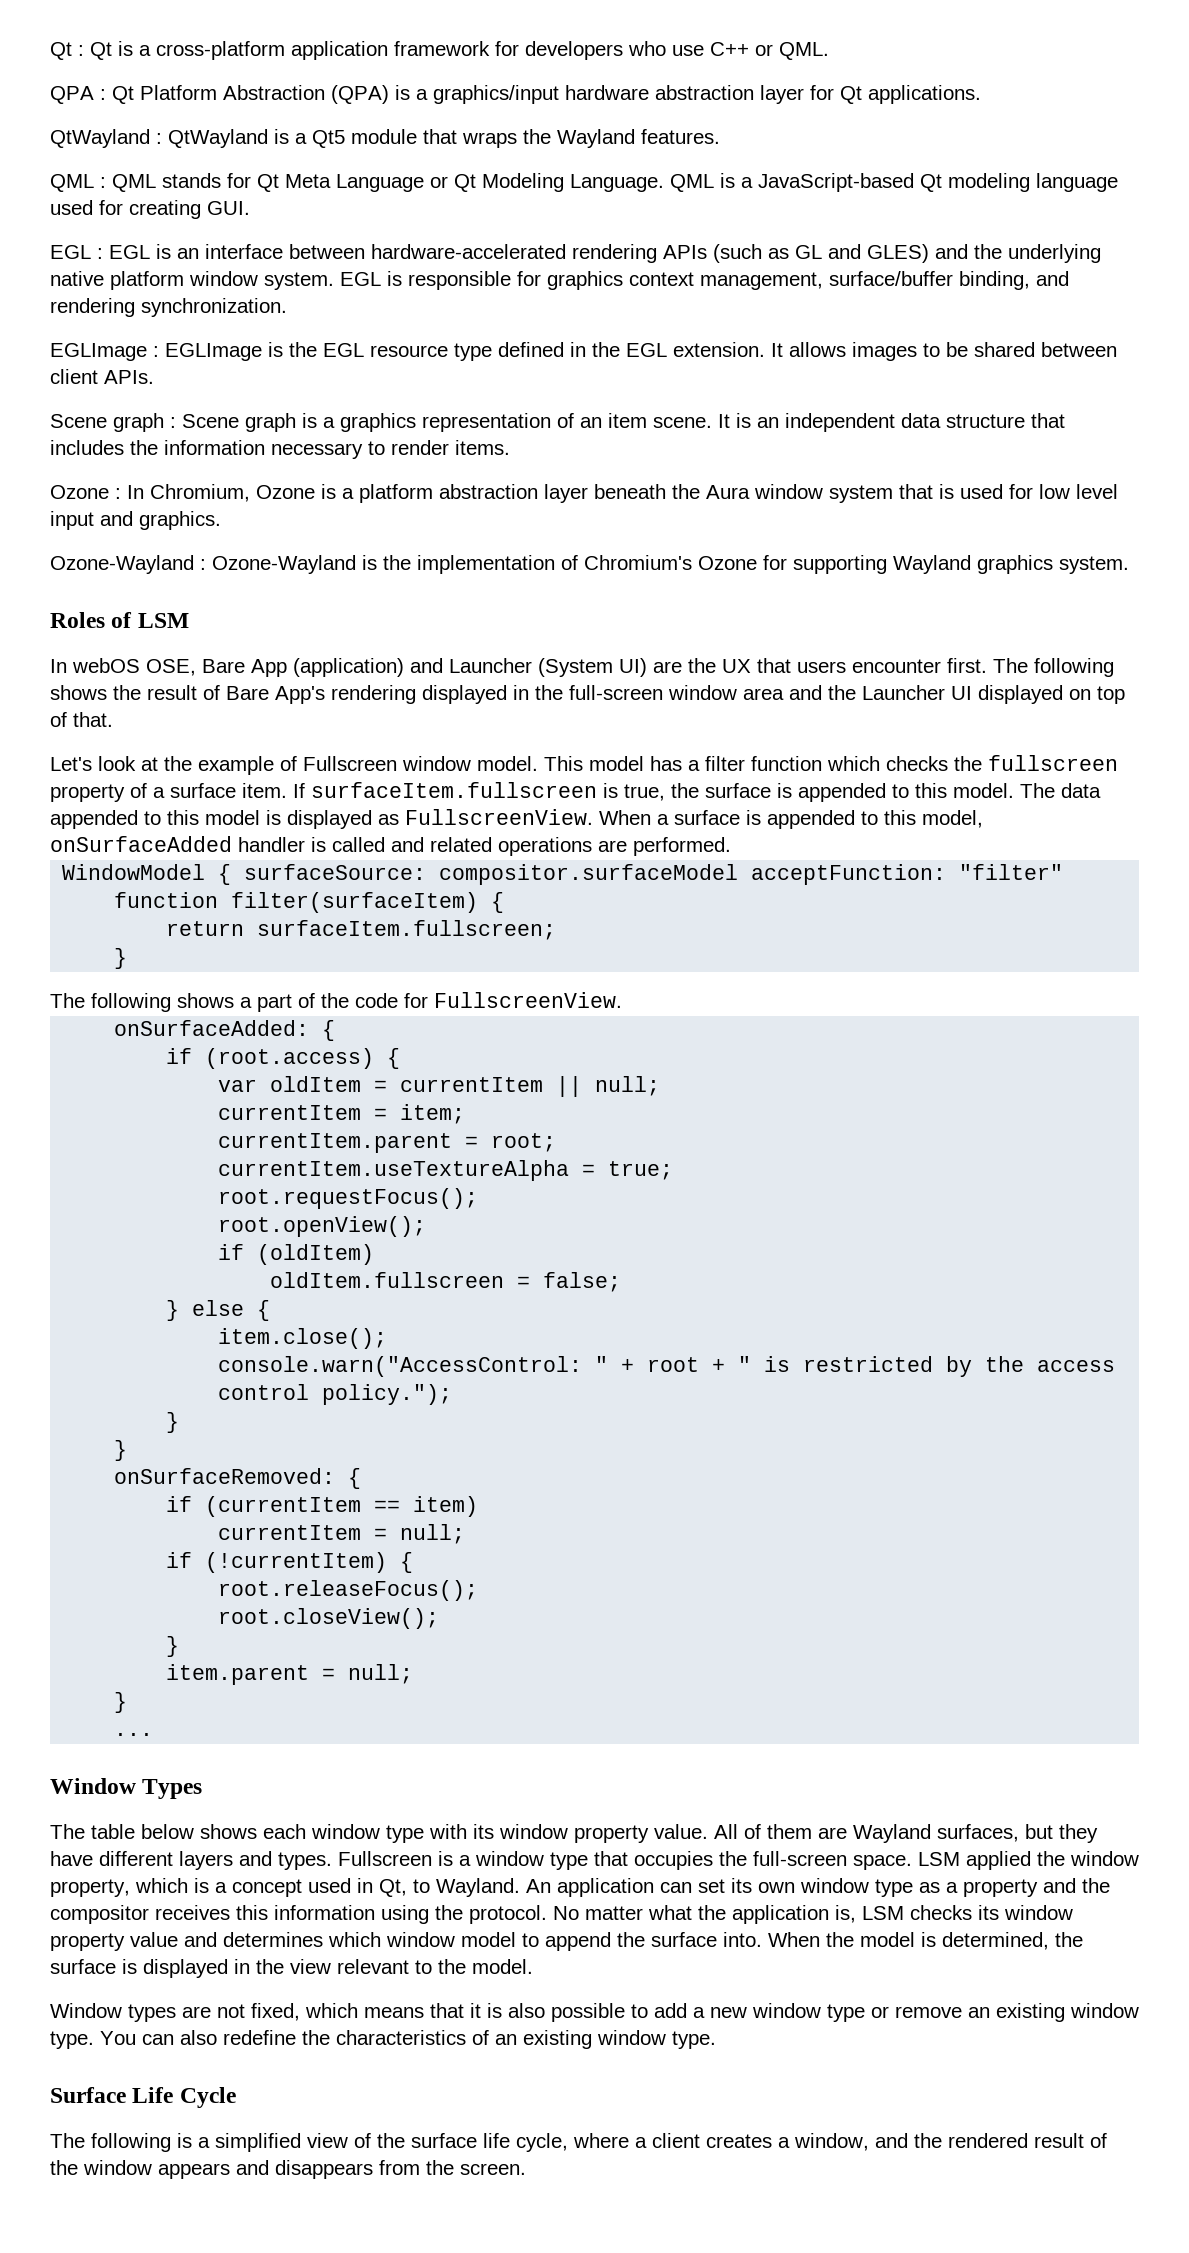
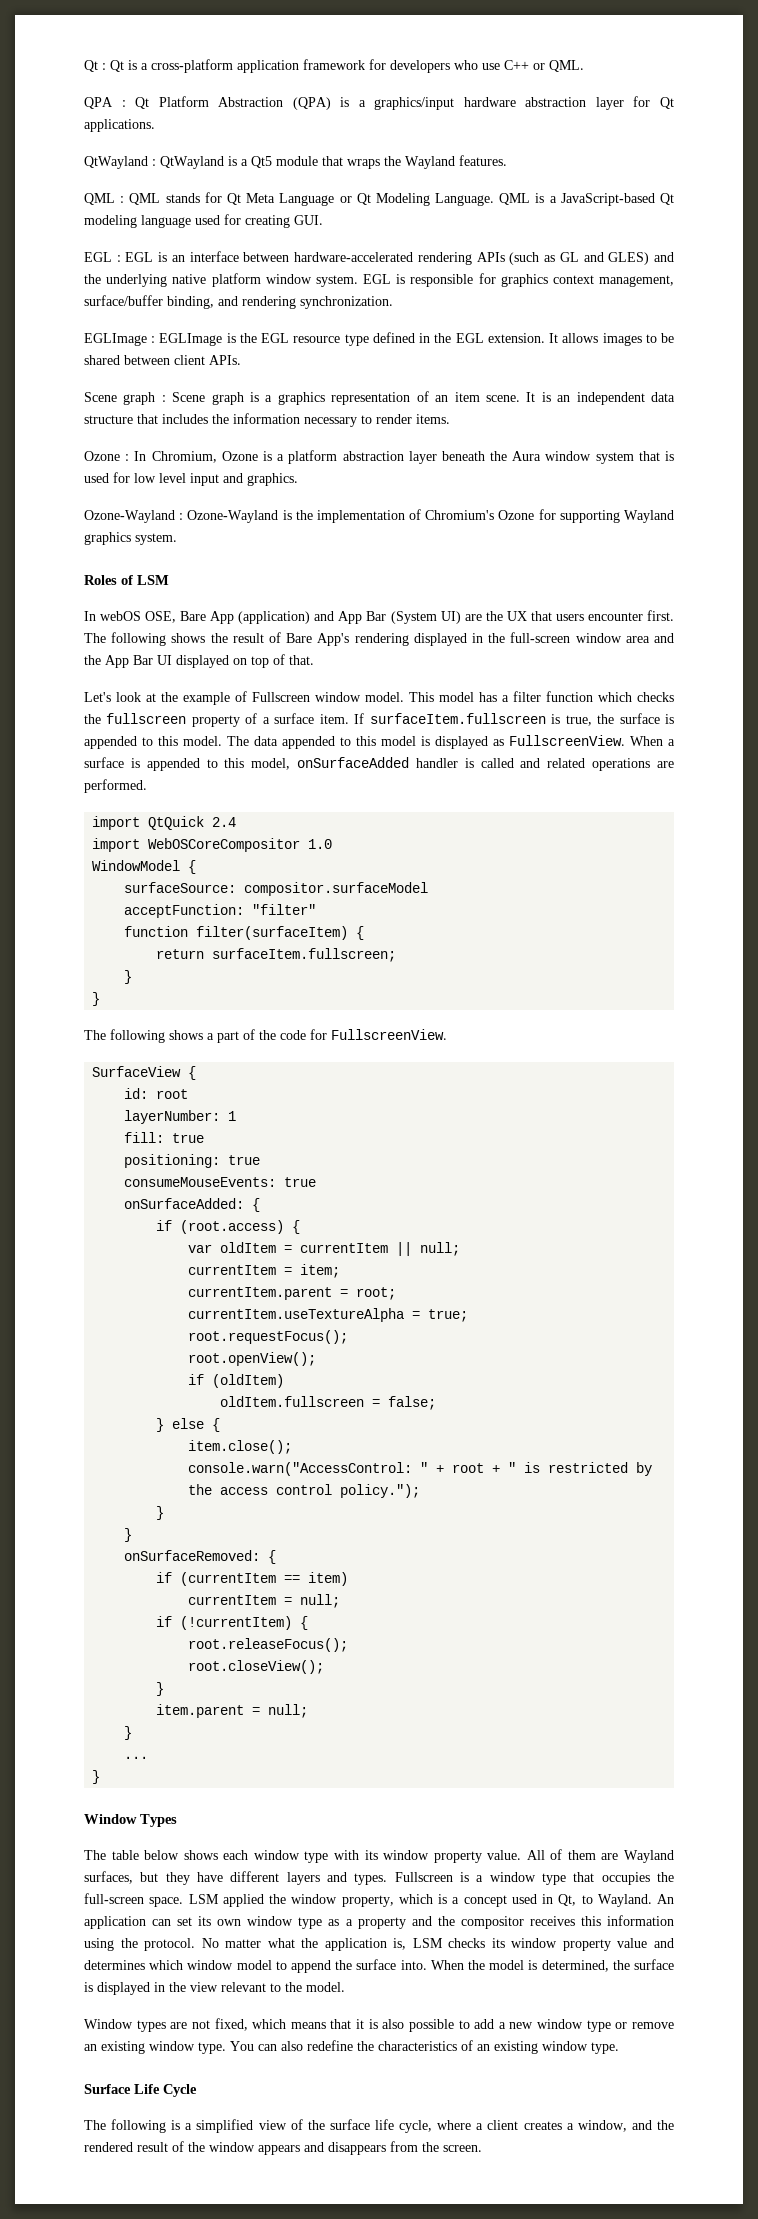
[449,658,532,673] Launcher -> [338,611,387,624] App Bar
[862,685,945,700] Launcher -> [105,655,153,668] App Bar
(731, 846) none -> [92,816,237,830] [92,838,333,852] // import QtQuick 2.4 // import WebOSCoreCompositor 1.0
(232, 874) none -> (197, 867) //
(739, 874) none -> (429, 889) //
(128, 958) none -> [92,992,101,1006] // }
(622, 1000) none -> [92,1066,197,1080] [124,1088,189,1099] [124,1110,237,1124] [124,1132,205,1143] [124,1154,261,1168] [124,1177,317,1187] // SurfaceView { // id: root // layerNumber: 1 // fill: true // positioning: true // consumeMouseEvents: true
(154, 1734) none -> [92,1770,101,1784] // }

